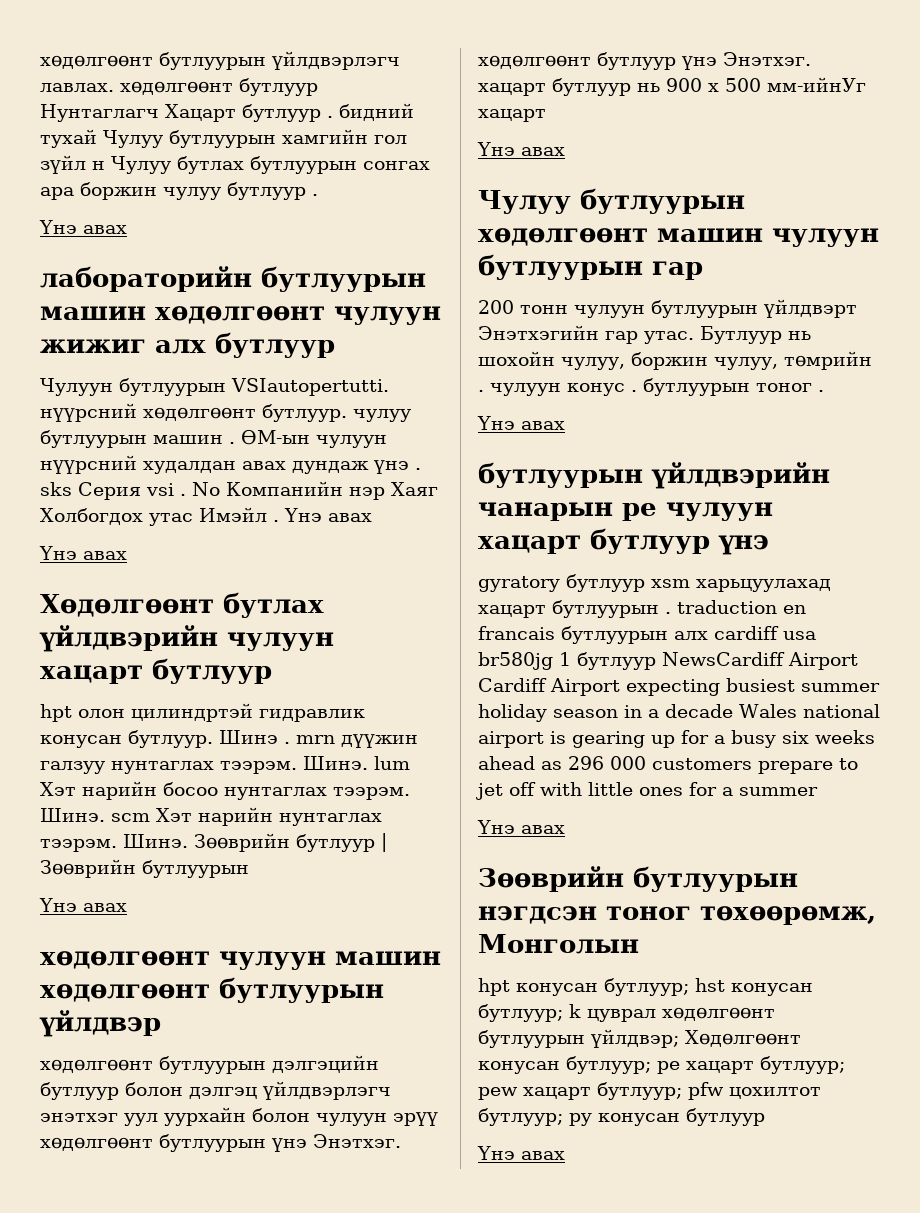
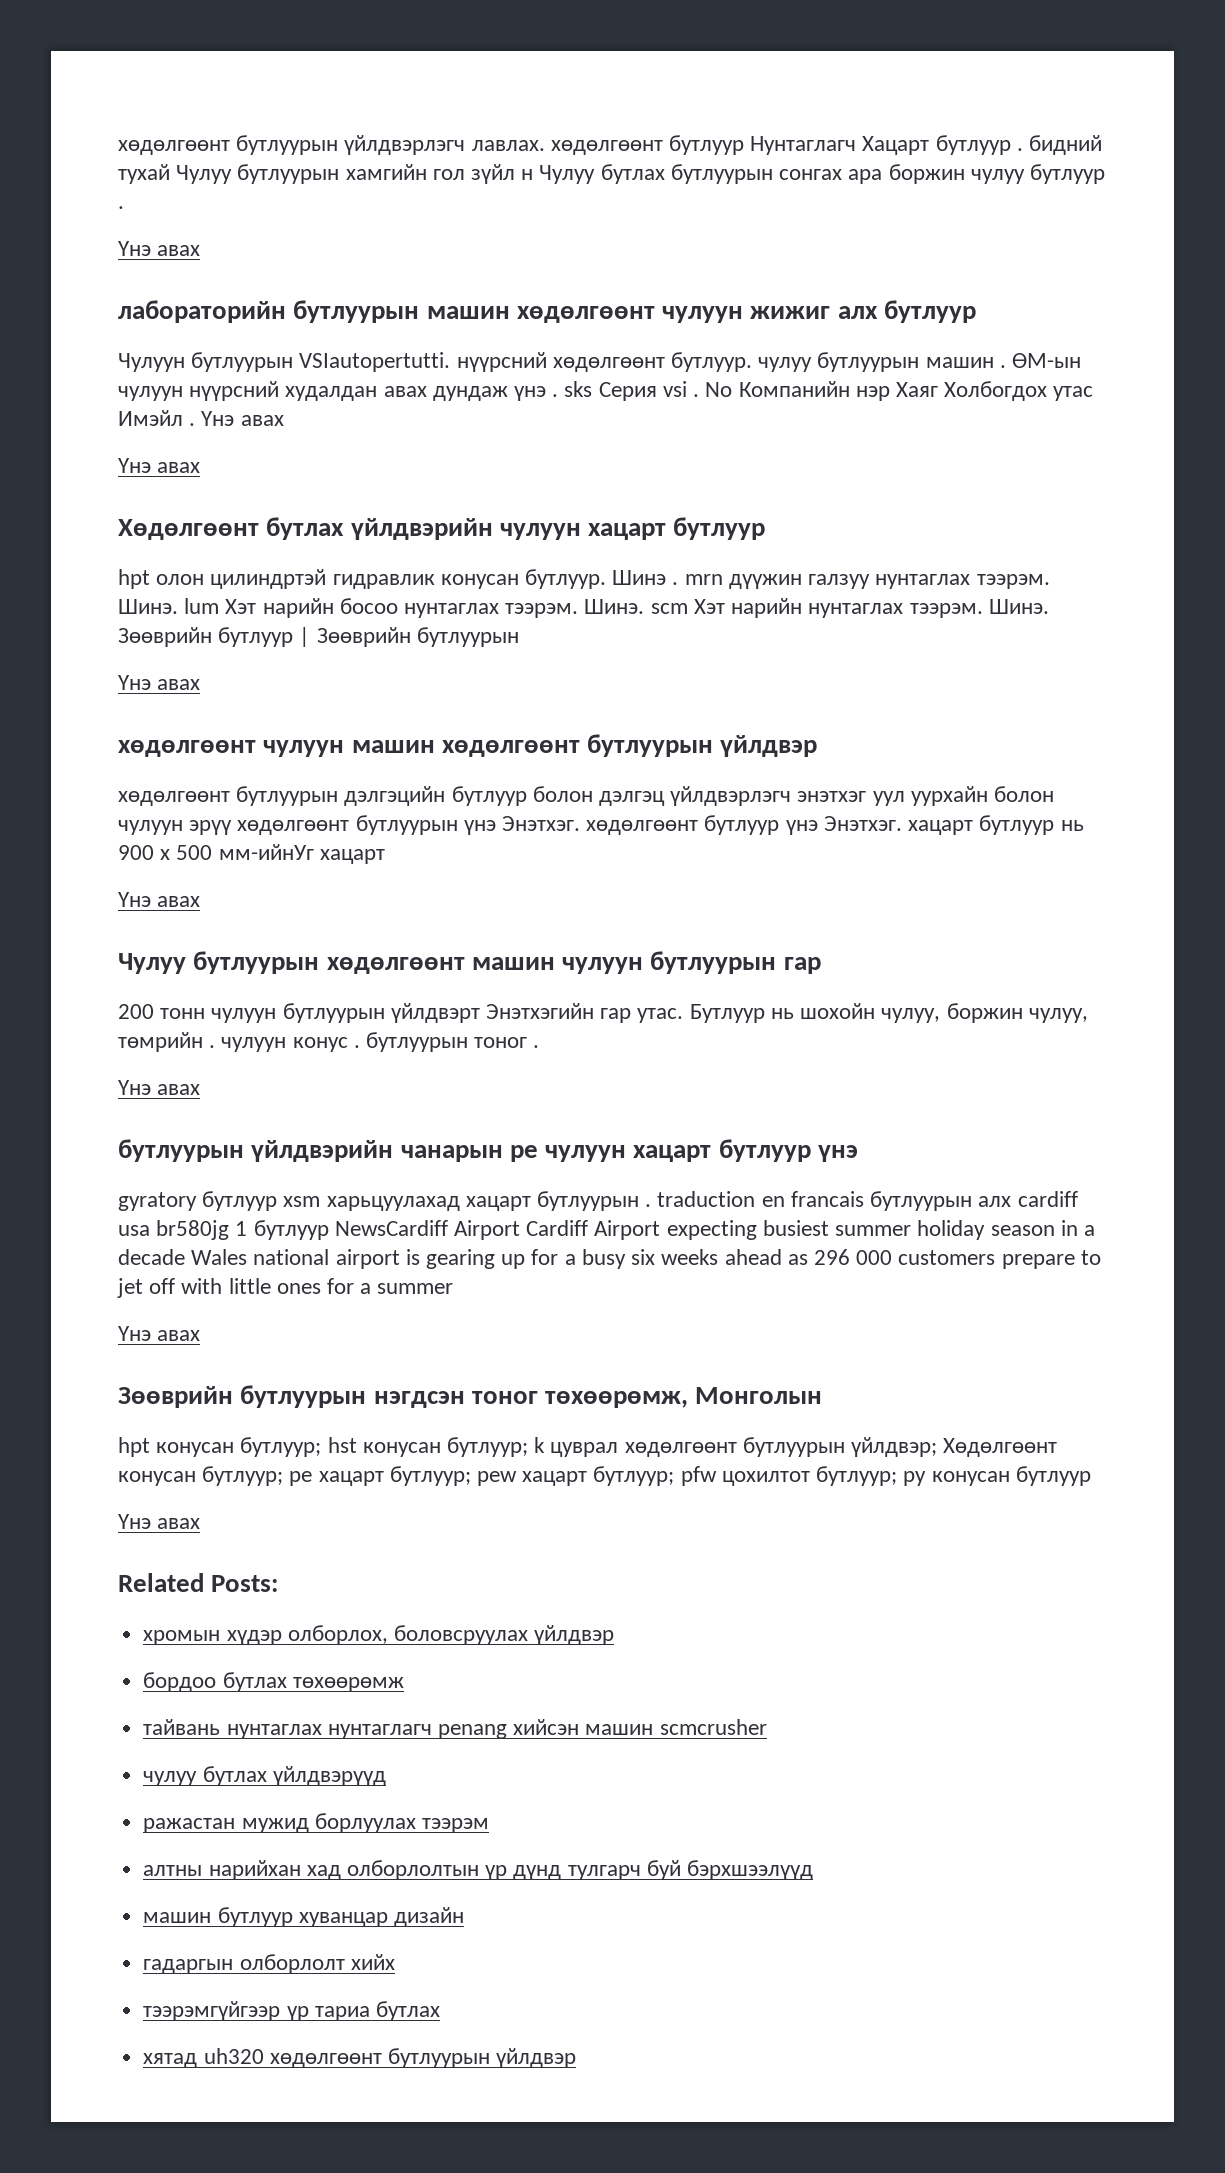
(565, 1155) none -> [118,1573,279,1592] [143,1625,615,1645] [143,1672,404,1692] [143,1719,767,1739] [143,1766,386,1786] [143,1813,489,1833] [143,1860,813,1880] [143,1907,464,1927] [143,1954,395,1974] [143,2001,440,2021] [143,2048,577,2068] // Related Posts: // хромын хүдэр олборлох, боловсруулах үйлдвэр // бордоо бутлах төхөөрөмж // тайвань нунтаглах нунтаглагч penang хийсэн машин scmcrusher // чулуу бутлах үйлдвэрүүд // ражастан мужид борлуулах тээрэм // алтны нарийхан хад олборлолтын үр дүнд тулгарч буй бэрхшээлүүд // машин бутлуур хуванцар дизайн // гадаргын олборлолт хийх // тээрэмгүйгээр үр тариа бутлах // хятад uh320 хөдөлгөөнт бутлуурын үйлдвэр

